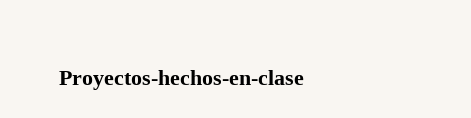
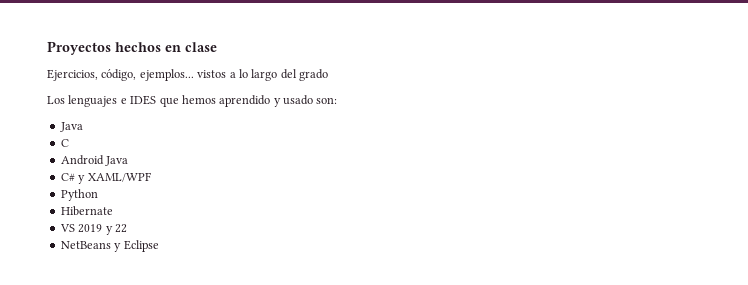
[59,70,304,90] Proyectos-hechos-en-clase -> [47,41,217,55] [47,69,328,81] [47,95,338,107] [59,122,83,132] [60,139,69,147] [60,155,129,166] [60,172,151,184] [60,189,98,201] [60,206,113,216] [59,224,127,235] [60,240,159,252] Proyectos hechos en clase // Ejercicios, código, ejemplos... vistos a lo largo del grado // Los lenguajes e IDES que hemos aprendido y usado son: // Java // C // Android Java // C# y XAML/WPF // Python // Hibernate // VS 2019 y 22 // NetBeans y Eclipse

